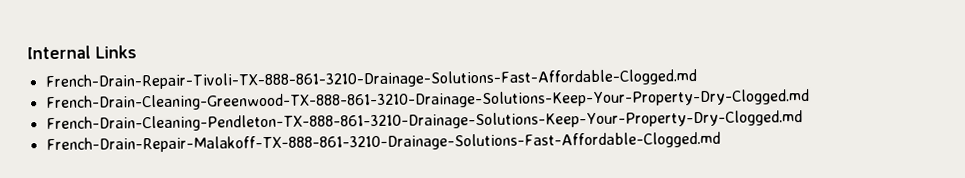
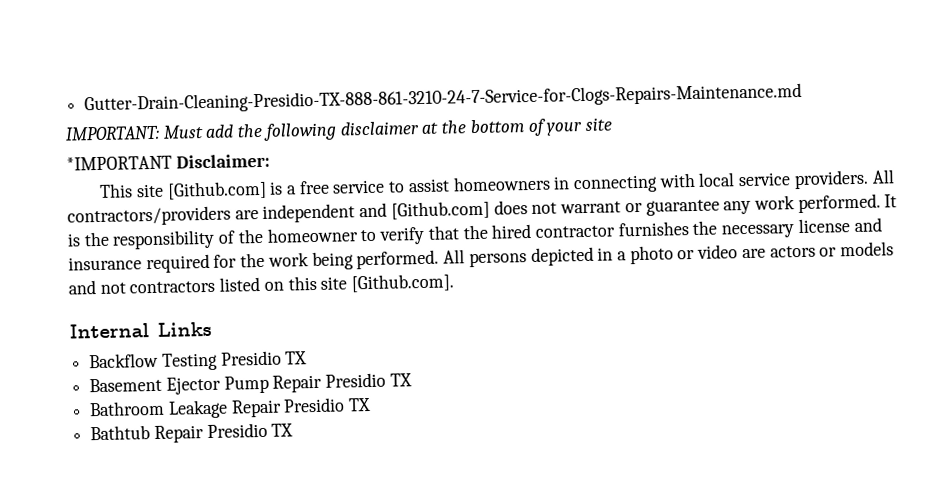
[27,45,137,60] [44,69,697,91] [45,88,810,112] [45,110,803,133] [45,131,721,154] Internal Links // French-Drain-Repair-Tivoli-TX-888-861-3210-Drainage-Solutions-Fast-Affordable-Clogged.md // French-Drain-Cleaning-Greenwood-TX-888-861-3210-Drainage-Solutions-Keep-Your-Property-Dry-Clogged.md // French-Drain-Cleaning-Pendleton-TX-888-861-3210-Drainage-Solutions-Keep-Your-Property-Dry-Clogged.md // French-Drain-Repair-Malakoff-TX-888-861-3210-Drainage-Solutions-Fast-Affordable-Clogged.md -> [84,82,803,115] [65,117,612,141] [66,153,270,171] [99,169,895,200] [67,193,898,227] [67,217,882,250] [68,241,895,274] [68,273,455,295] [69,321,212,339] [89,350,308,371] [89,372,412,395] [89,397,372,419] [90,422,294,443] Gutter-Drain-Cleaning-Presidio-TX-888-861-3210-24-7-Service-for-Clogs-Repairs-Maintenance.md // IMPORTANT: Must add the following disclaimer at the bottom of your site // *IMPORTANT Disclaimer: // This site [Github.com] is a free service to assist homeowners in connecting with local service providers. All contractors/providers are independent and [Github.com] does not warrant or guarantee any work performed. It is the responsibility of the homeowner to verify that the hired contractor furnishes the necessary license and insurance required for the work being performed. All persons depicted in a photo or video are actors or models and not contractors listed on this site [Github.com]. // Internal Links // Backflow Testing Presidio TX // Basement Ejector Pump Repair Presidio TX // Bathroom Leakage Repair Presidio TX // Bathtub Repair Presidio TX

